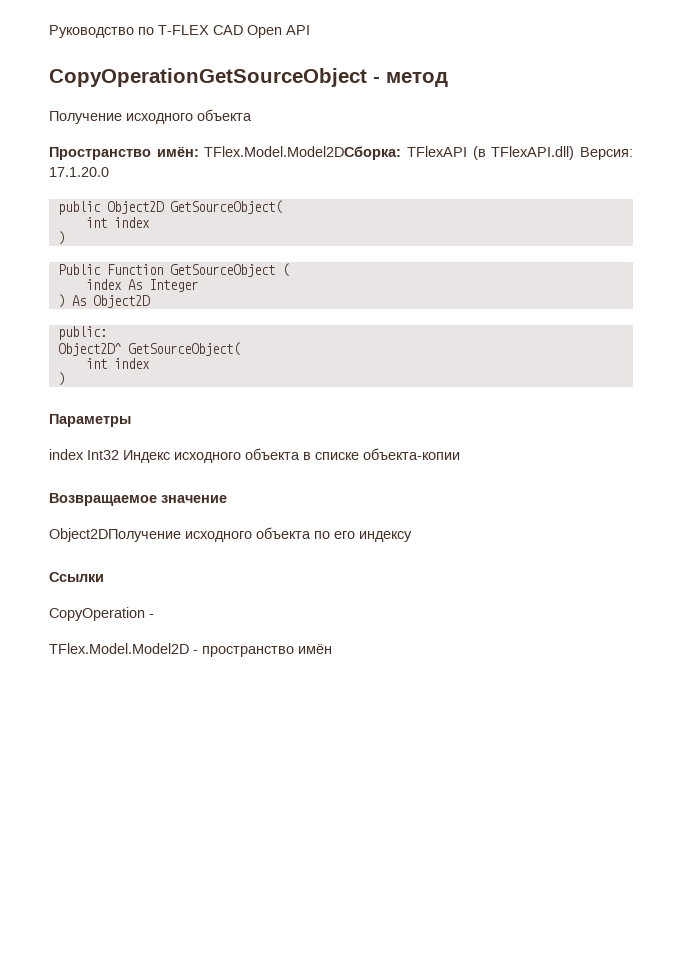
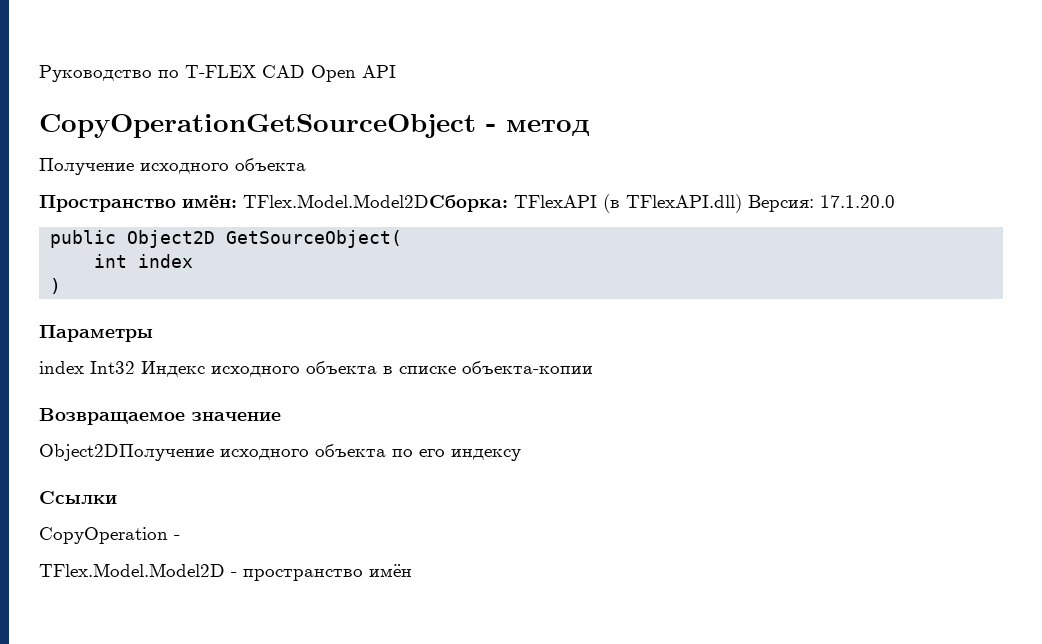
[57,263,289,277] [85,279,198,292] [57,294,150,308] [57,326,107,340] [57,342,240,356] [85,358,150,369] [57,372,65,386] // Public Function GetSourceObject ( // index As Integer // ) As Object2D // public: // Object2D^ GetSourceObject( // int index // ) -> (62, 286) none

